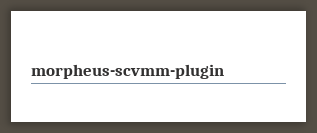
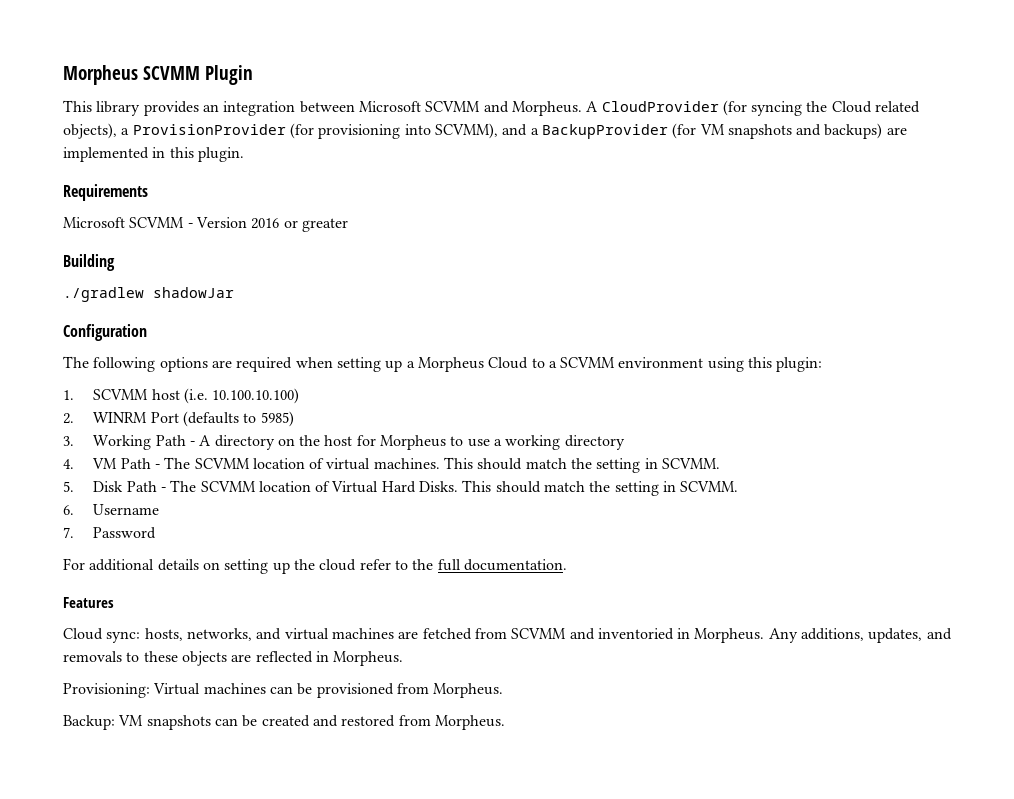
[31,64,224,79] morpheus-scvmm-plugin -> [63,65,253,85] [63,100,921,116] [63,123,907,139] [63,147,244,162] [63,184,148,201] [63,217,348,232] [63,254,115,271] [63,287,234,302] [63,324,147,341] [63,356,823,372] [63,388,300,404] [63,411,294,427] [63,435,625,450] [63,457,721,473] [63,480,739,496] [63,504,160,515] [63,527,157,539] [63,558,567,574] [63,597,114,608] [63,628,952,643] [63,651,404,666] [63,683,504,698] [63,715,505,730] Morpheus SCVMM Plugin // This library provides an integration between Microsoft SCVMM and Morpheus. A CloudProvider (for syncing the Cloud related objects), a ProvisionProvider (for provisioning into SCVMM), and a BackupProvider (for VM snapshots and backups) are implemented in this plugin. // Requirements // Microsoft SCVMM - Version 2016 or greater // Building // ./gradlew shadowJar // Configuration // The following options are required when setting up a Morpheus Cloud to a SCVMM environment using this plugin: // 1. SCVMM host (i.e. 10.100.10.100) // 2. WINRM Port (defaults to 5985) // 3. Working Path - A directory on the host for Morpheus to use a working directory // 4. VM Path - The SCVMM location of virtual machines. This should match the setting in SCVMM. // 5. Disk Path - The SCVMM location of Virtual Hard Disks. This should match the setting in SCVMM. // 6. Username // 7. Password // For additional details on setting up the cloud refer to the full documentation. // Features // Cloud sync: hosts, networks, and virtual machines are fetched from SCVMM and inventoried in Morpheus. Any additions, updates, and removals to these objects are reflected in Morpheus. // Provisioning: Virtual machines can be provisioned from Morpheus. // Backup: VM snapshots can be created and restored from Morpheus.

